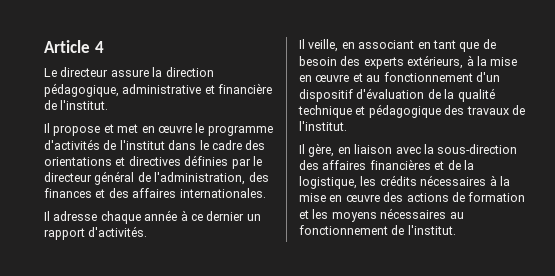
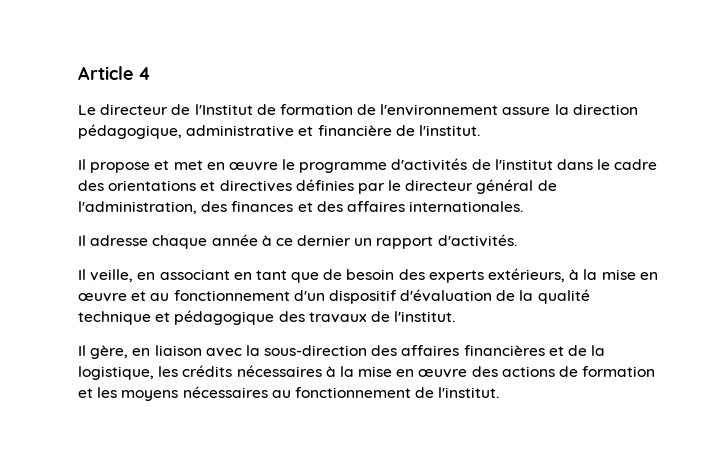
(109, 72) none -> [171,104,499,116] de l'Institut de formation de l'environnement

